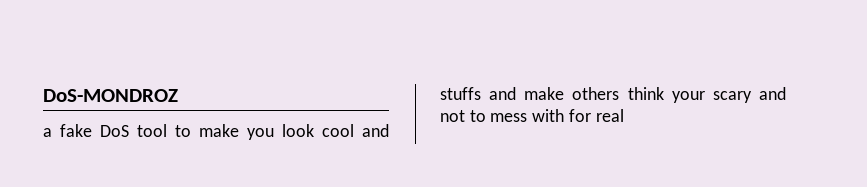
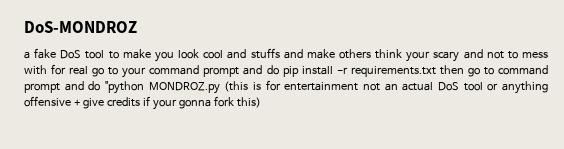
(624, 115) none -> [92,65,548,78] [24,80,549,94] [24,96,261,110] go to your command prompt and do pip install -r requirements.txt then go to command prompt and do "python MONDROZ.py (this is for entertainment not an actual DoS tool or anything offensive + give credits if your gonna fork this)

